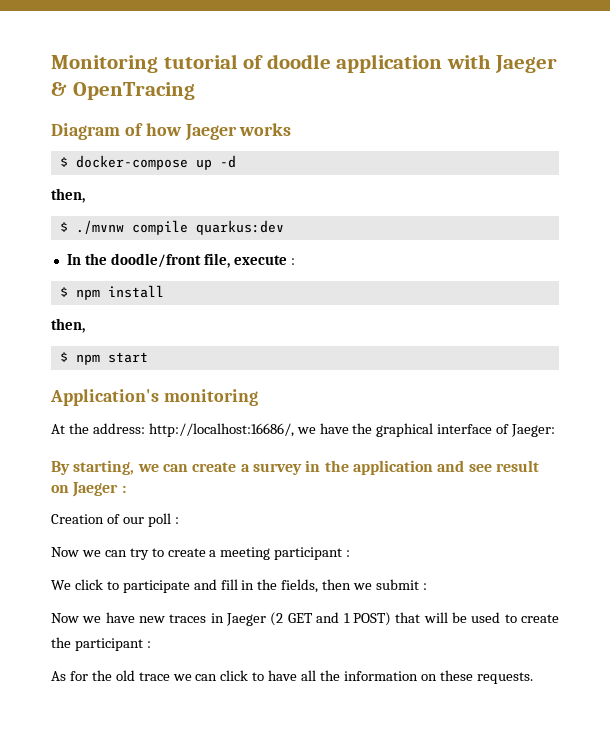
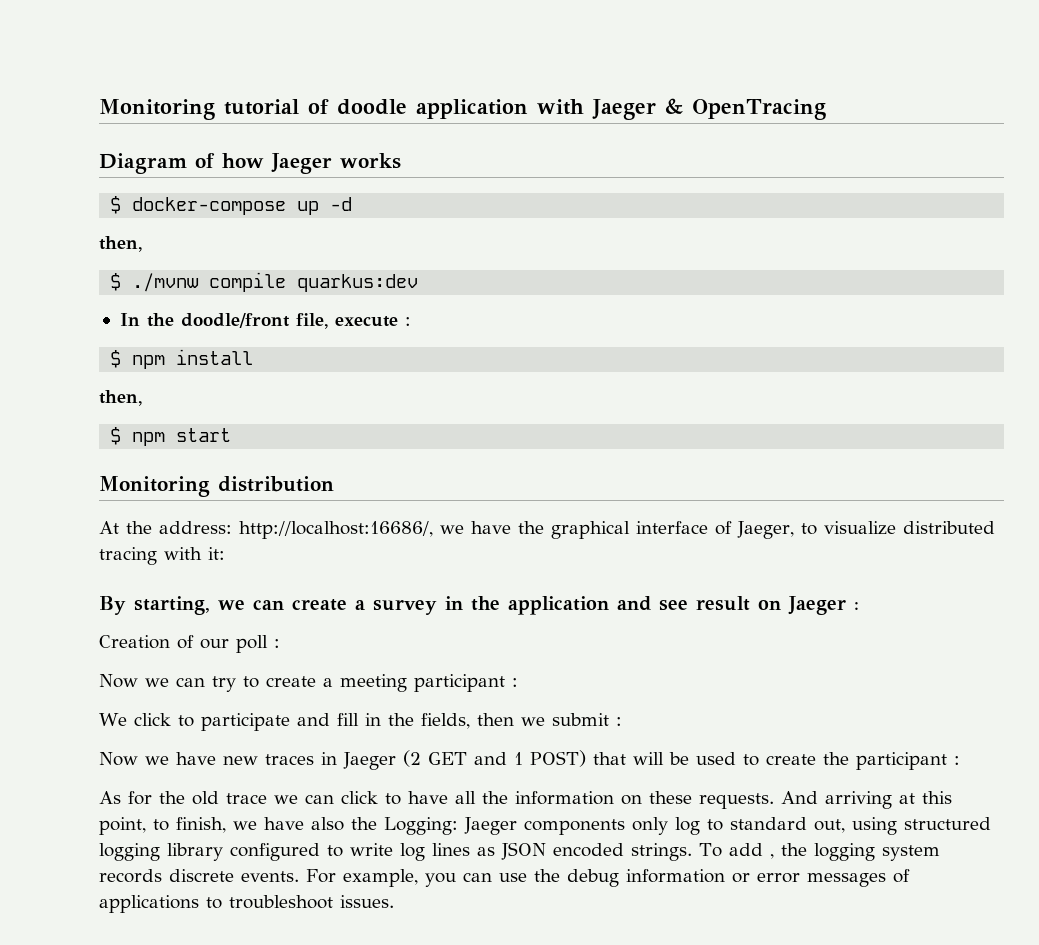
[50,389,258,406] Application's monitoring -> [99,476,334,497] Monitoring distribution
[511,424,556,437] Jaeger: -> [737,521,995,539] [99,547,225,565] Jaeger, to visualize distributed tracing with it:
(533, 678) none -> [781,791,952,809] [99,817,991,835] [99,842,940,861] [99,869,910,887] [99,895,394,913] And arriving at this point, to finish, we have also the Logging: Jaeger components only log to standard out, using structured logging library configured to write log lines as JSON encoded strings. To add , the logging system records discrete events. For example, you can use the debug information or error messages of applications to troubleshoot issues.

